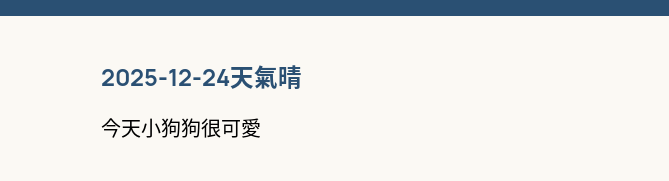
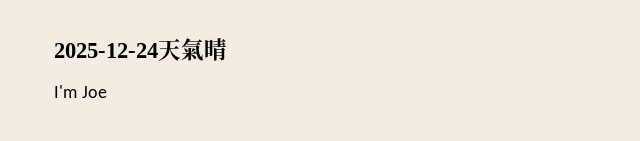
[101,118,261,138] 今天小狗狗很可愛 -> [54,85,107,98] I'm Joe

